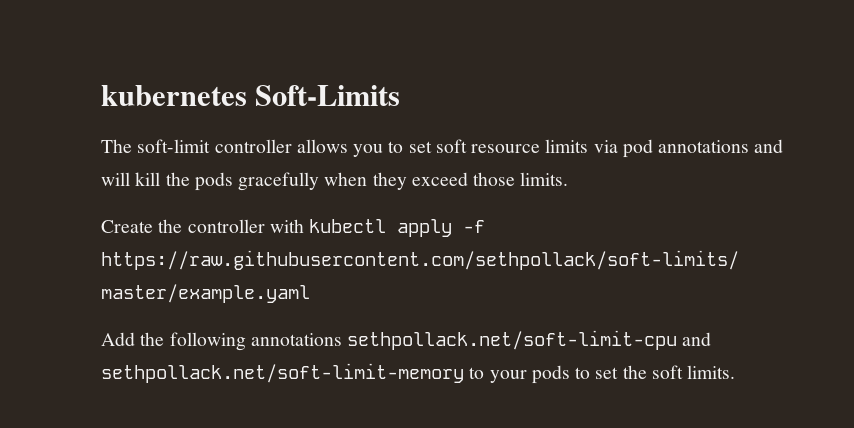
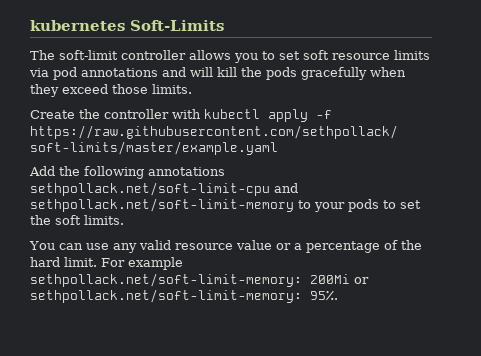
(736, 372) none -> [29,240,422,253] [30,257,183,270] [30,273,369,287] [30,289,338,303] // You can use any valid resource value or a percentage of the hard limit. For example sethpollack.net/soft-limit-memory: 200Mi or sethpollack.net/soft-limit-memory: 95%.

